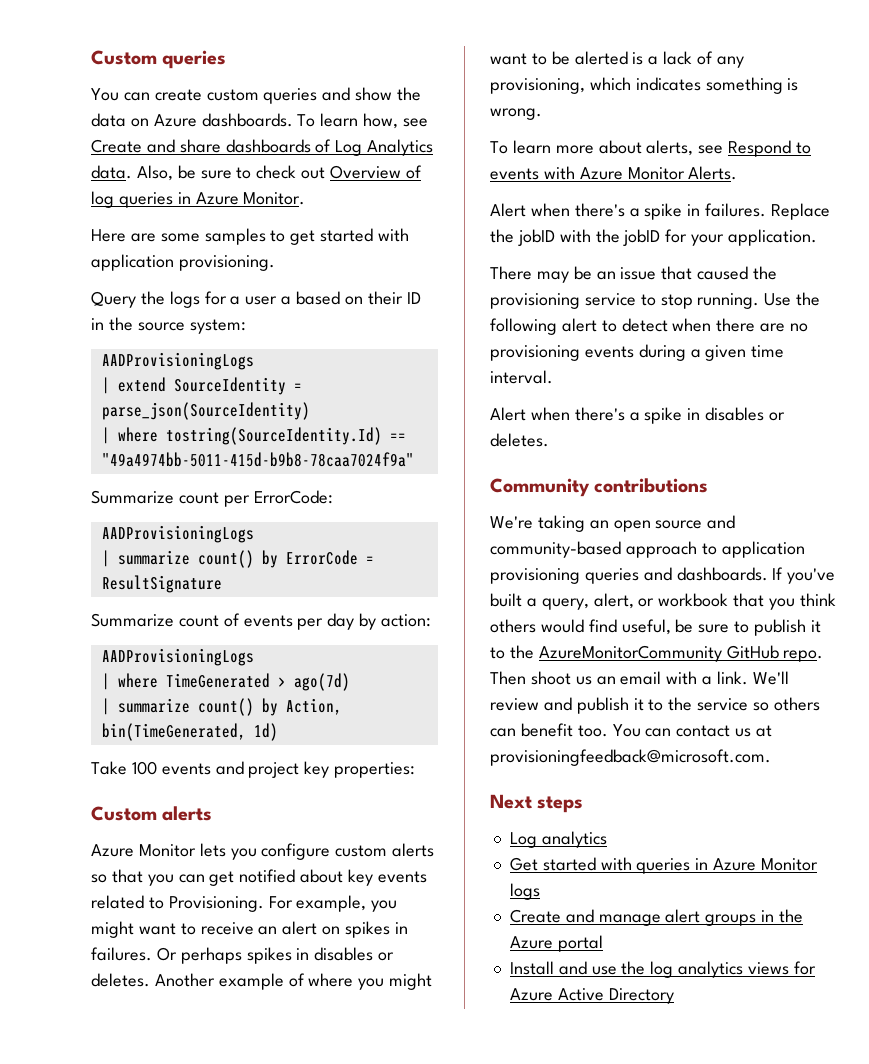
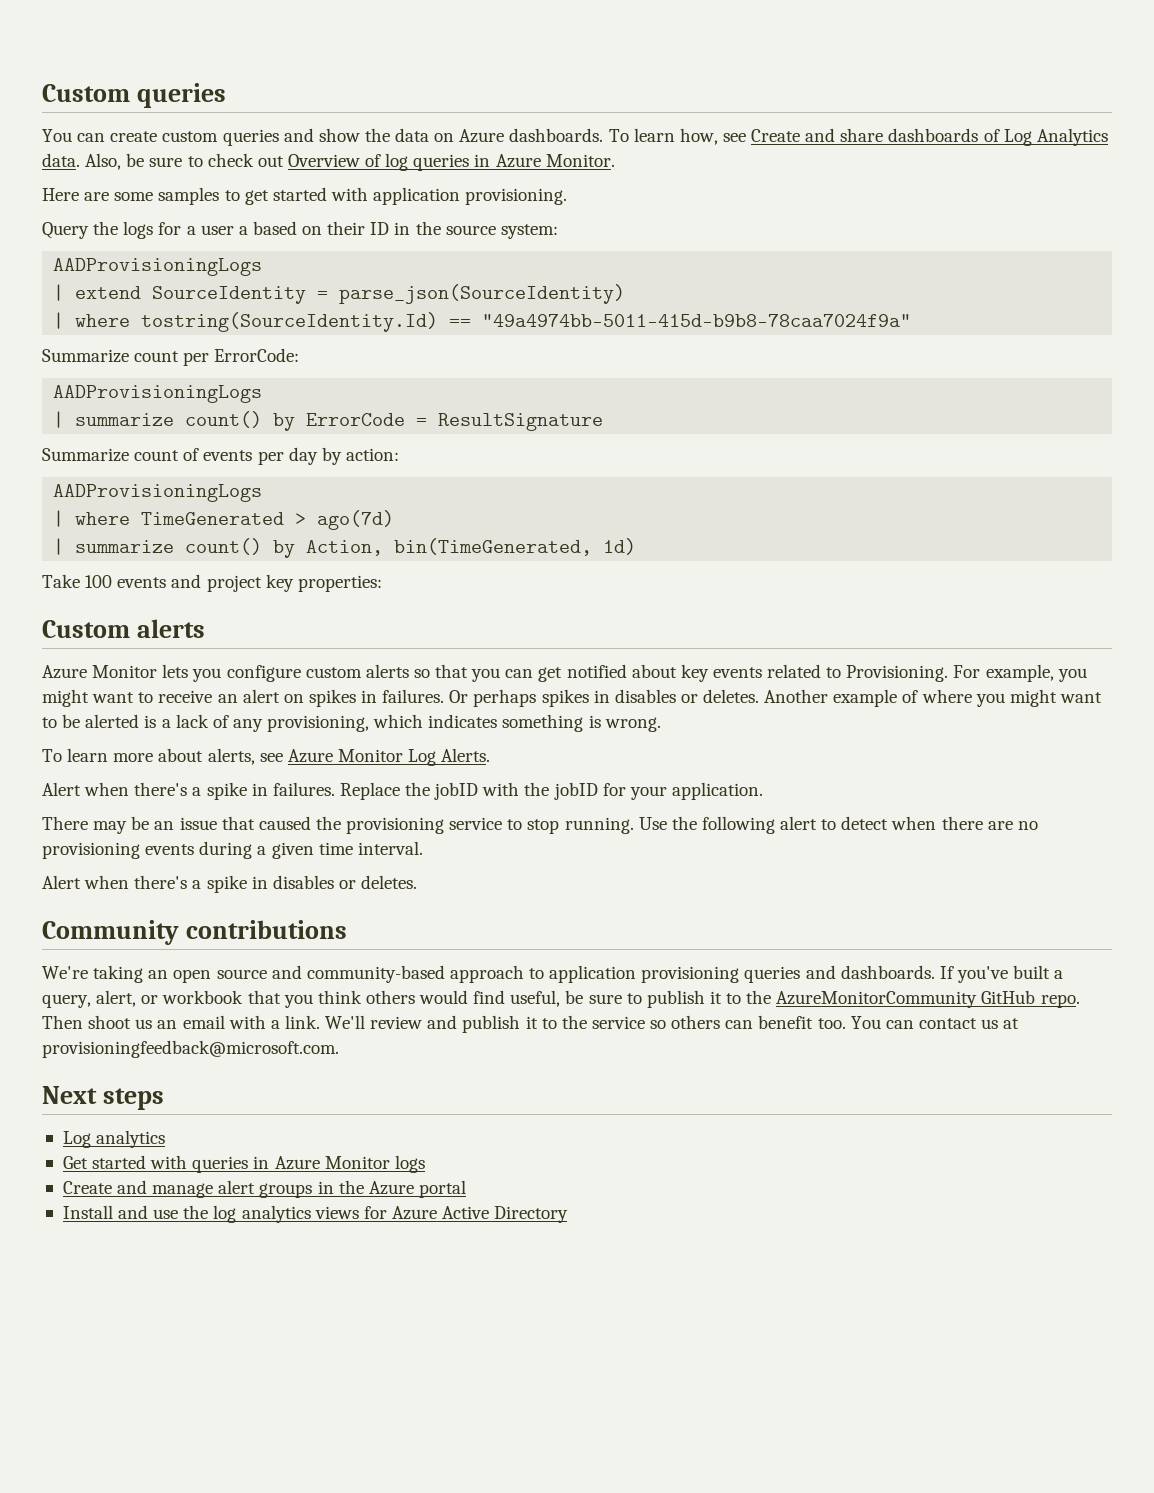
[728,140,812,157] [490,166,685,180] Respond to events with Azure Monitor -> [287,749,437,766] Azure Monitor Log

